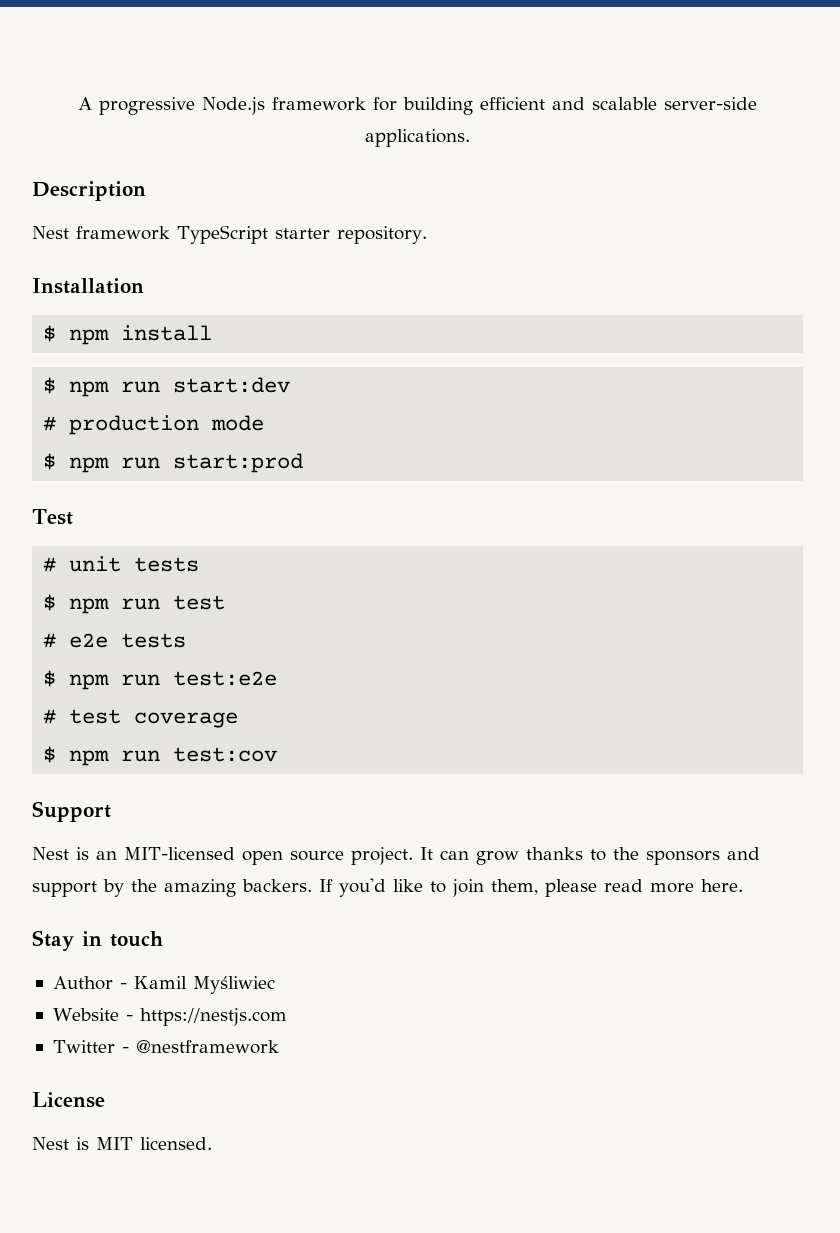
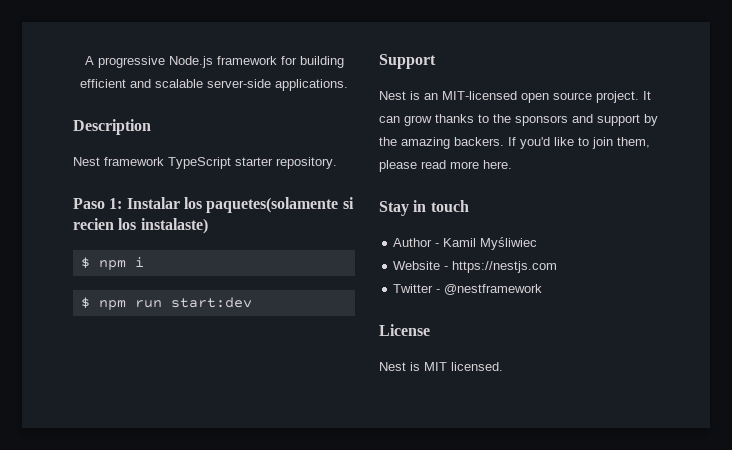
[32,278,144,294] [43,325,213,345] Installation // $ npm install -> [73,197,354,213] [73,218,208,234] [80,257,144,270] Paso 1: Instalar los paquetes(solamente si recien los instalaste) // $ npm i
[43,415,265,435] [43,453,304,473] [32,509,73,525] [43,556,200,572] [43,594,226,614] [43,633,187,648] [43,670,278,690] [43,709,239,728] [43,746,278,766] // # production mode // $ npm run start:prod // Test // # unit tests // $ npm run test // # e2e tests // $ npm run test:e2e // # test coverage // $ npm run test:cov -> (252, 302) none

